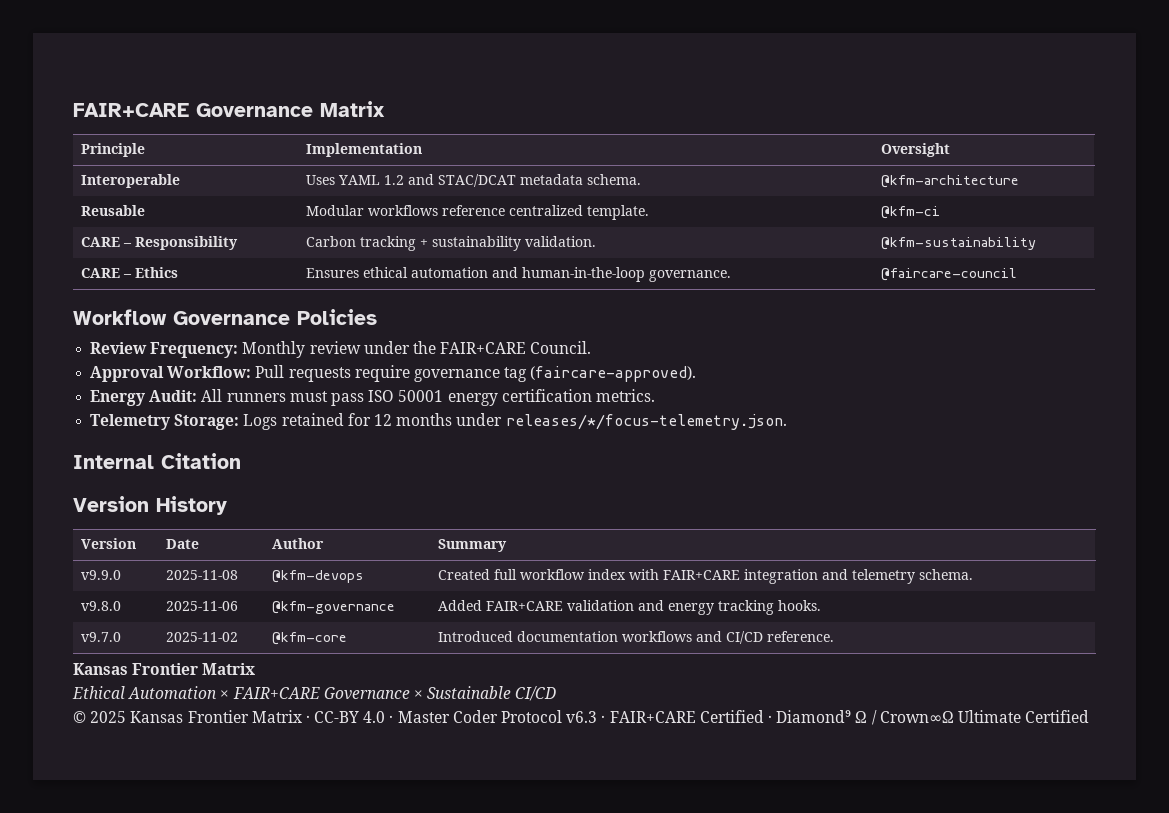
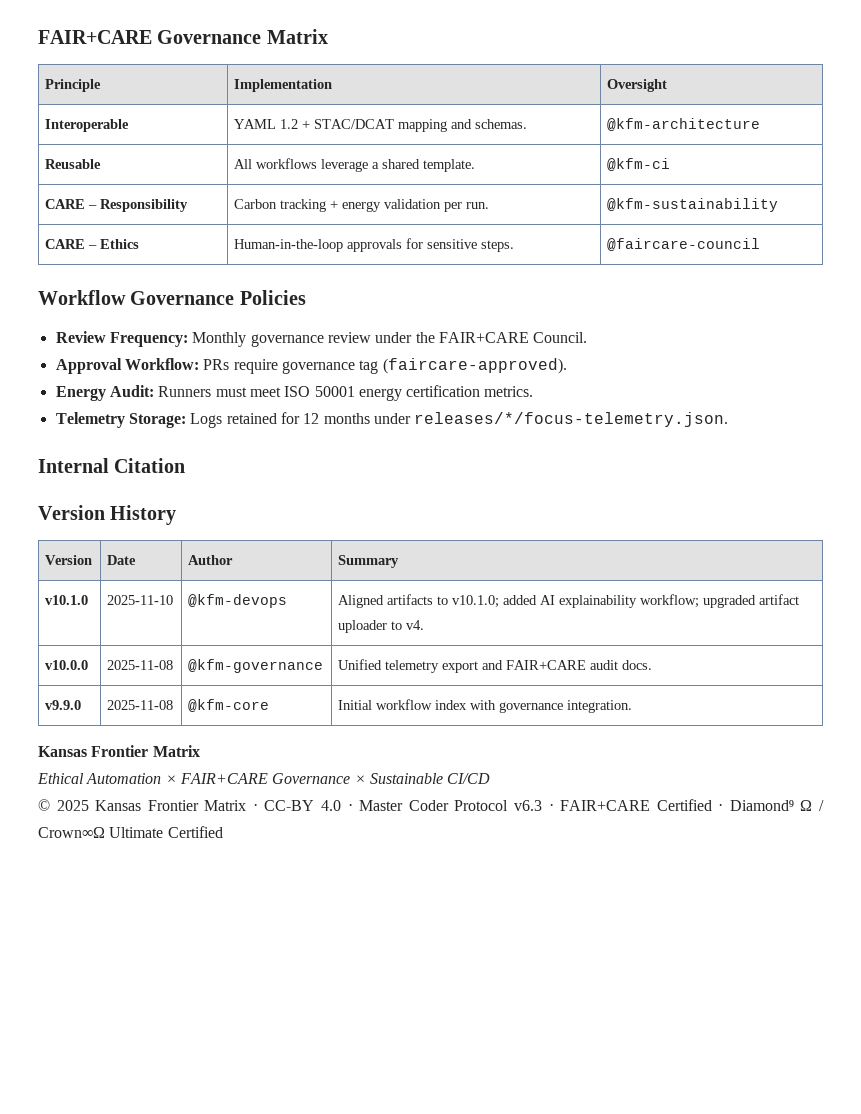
[305,175,335,185] Uses -> (130, 125) none
[407,174,641,187] [880,175,1019,188] [80,205,145,216] [305,205,583,216] and STAC/DCAT metadata schema. | @kfm-architecture // Reusable | Modular workflows reference centralized -> [302,119,528,132] [607,118,761,131] [45,159,102,169] [234,158,421,172] + STAC/DCAT mapping and schemas. | @kfm-architecture // Reusable | All workflows leverage a shared
[431,236,596,251] sustainability validation. -> [342,199,490,212] energy validation per run.
[305,267,731,282] Ensures ethical automation and human-in-the-loop governance. -> [234,238,515,252] Human-in-the-loop approvals for sensitive steps.
(306, 349) none -> [250,334,324,347] governance
[255,365,351,382] Pull requests -> [203,359,230,370] PRs
[201,389,364,406] All runners must pass -> [158,386,281,397] Runners must meet
[80,570,121,580] [165,570,238,580] [271,570,364,583] [437,569,973,584] [80,601,121,611] [165,601,238,611] [271,601,395,614] [437,600,821,615] [80,632,121,642] [165,632,238,642] [271,632,347,645] [437,631,834,644] v9.9.0 | 2025-11-08 | @kfm-devops | Created full workflow index with FAIR+CARE integration and telemetry schema. // v9.8.0 | 2025-11-06 | @kfm-governance | Added FAIR+CARE validation and energy tracking hooks. // v9.7.0 | 2025-11-02 | @kfm-core | Introduced documentation workflows and CI/CD reference. -> [45,595,89,605] [107,595,174,605] [188,594,288,608] [338,594,800,608] [338,620,425,633] [45,660,89,670] [107,660,174,670] [188,659,324,673] [338,659,653,673] [45,700,82,710] [107,700,174,710] [188,699,270,712] [338,699,633,713] v10.1.0 | 2025-11-10 | @kfm-devops | Aligned artifacts to v10.1.0; added AI explainability workflow; upgraded artifact uploader to v4. // v10.0.0 | 2025-11-08 | @kfm-governance | Unified telemetry export and FAIR+CARE audit docs. // v9.9.0 | 2025-11-08 | @kfm-core | Initial workflow index with governance integration.

